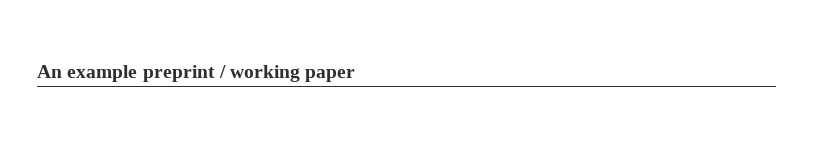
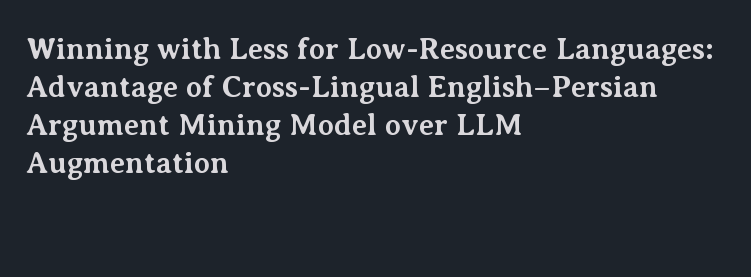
[37,65,356,82] An example preprint / working paper -> [26,37,714,66] [26,75,659,104] [26,113,524,142] [26,152,229,180] Winning with Less for Low-Resource Languages: Advantage of Cross-Lingual English–Persian Argument Mining Model over LLM Augmentation

